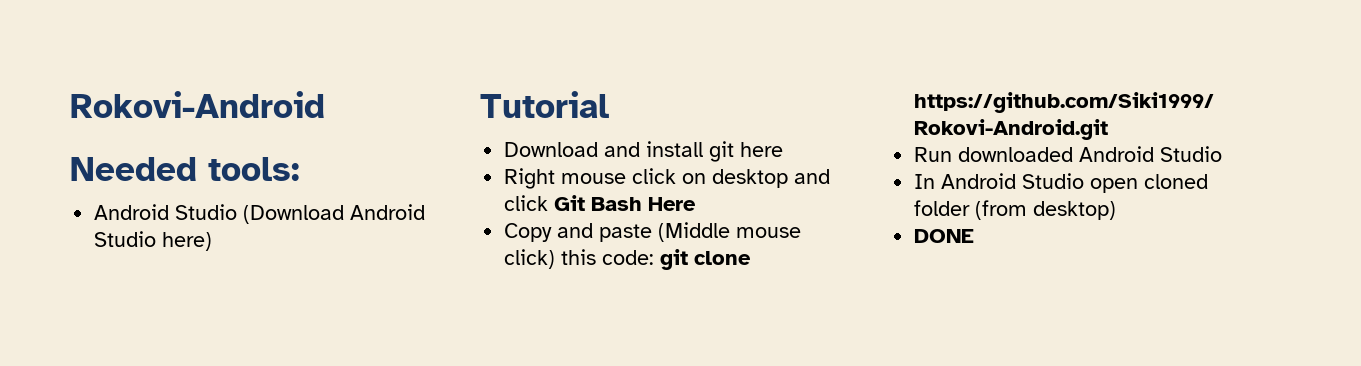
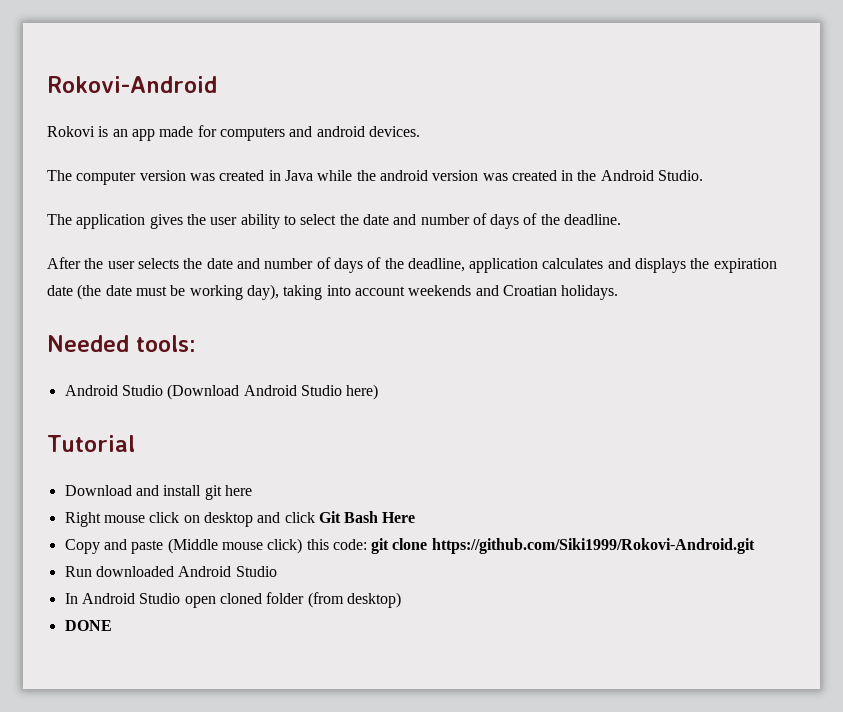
(325, 104) none -> [47,125,420,141] [47,170,704,185] [47,213,622,229] [47,257,777,273] [47,284,619,300] // Rokovi is an app made for computers and android devices. // The computer version was created in Java while the android version was created in the Android Studio. // The application gives the user ability to select the date and number of days of the deadline. // After the user selects the date and number of days of the deadline, application calculates and displays the expiration date (the date must be working day), taking into account weekends and Croatian holidays.

